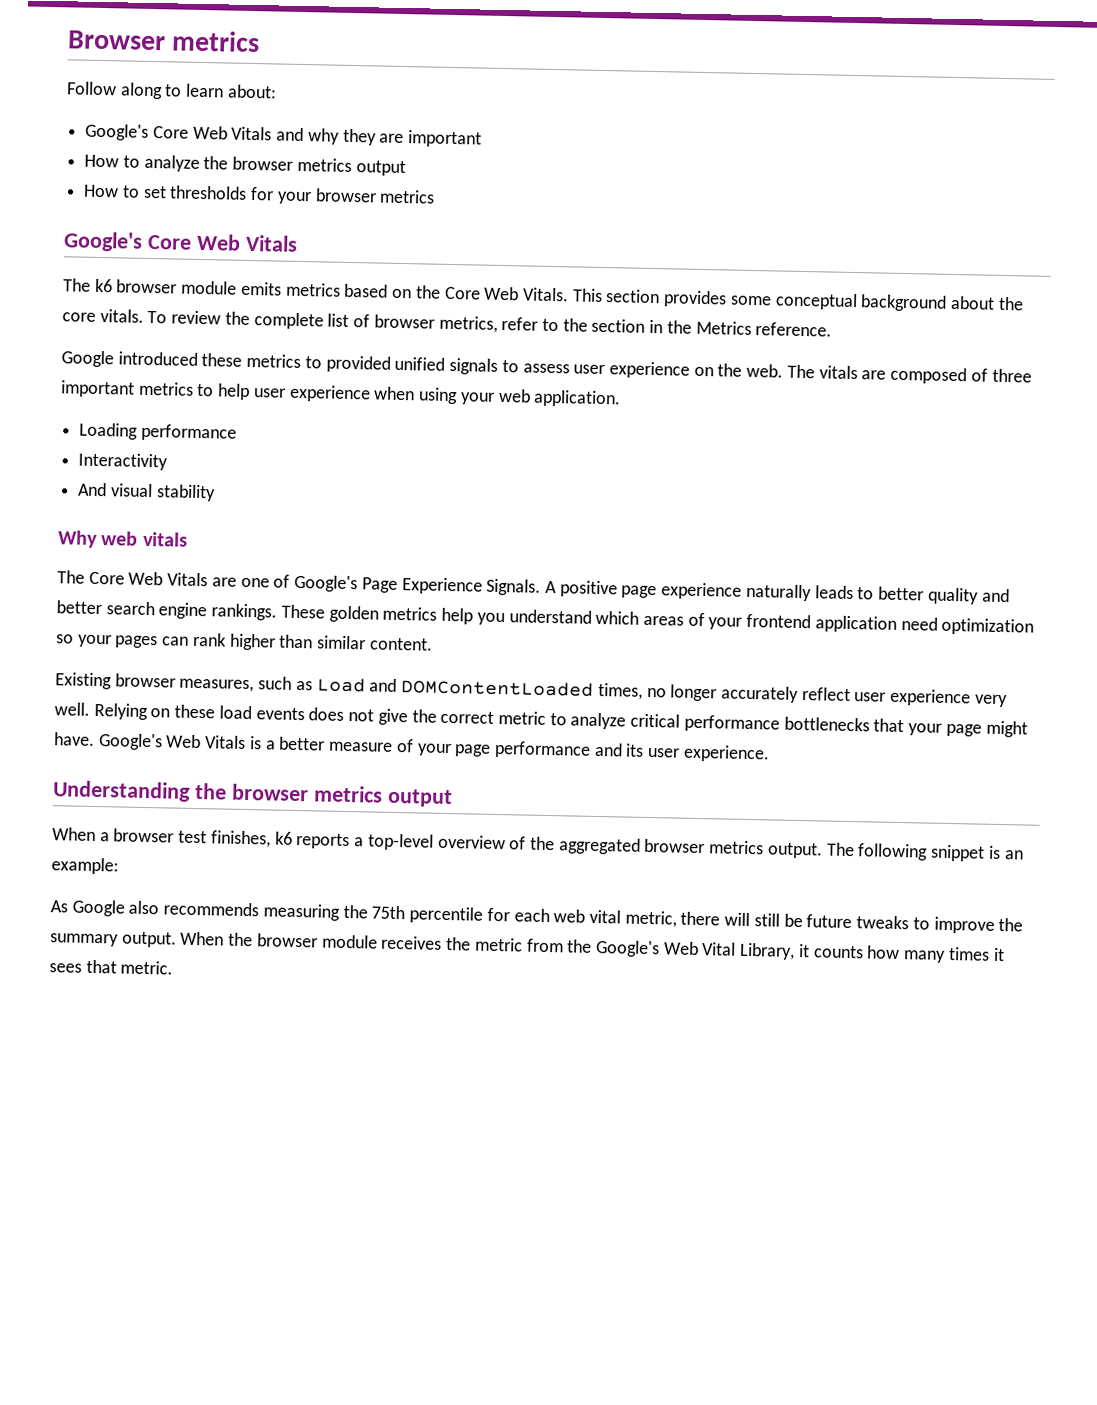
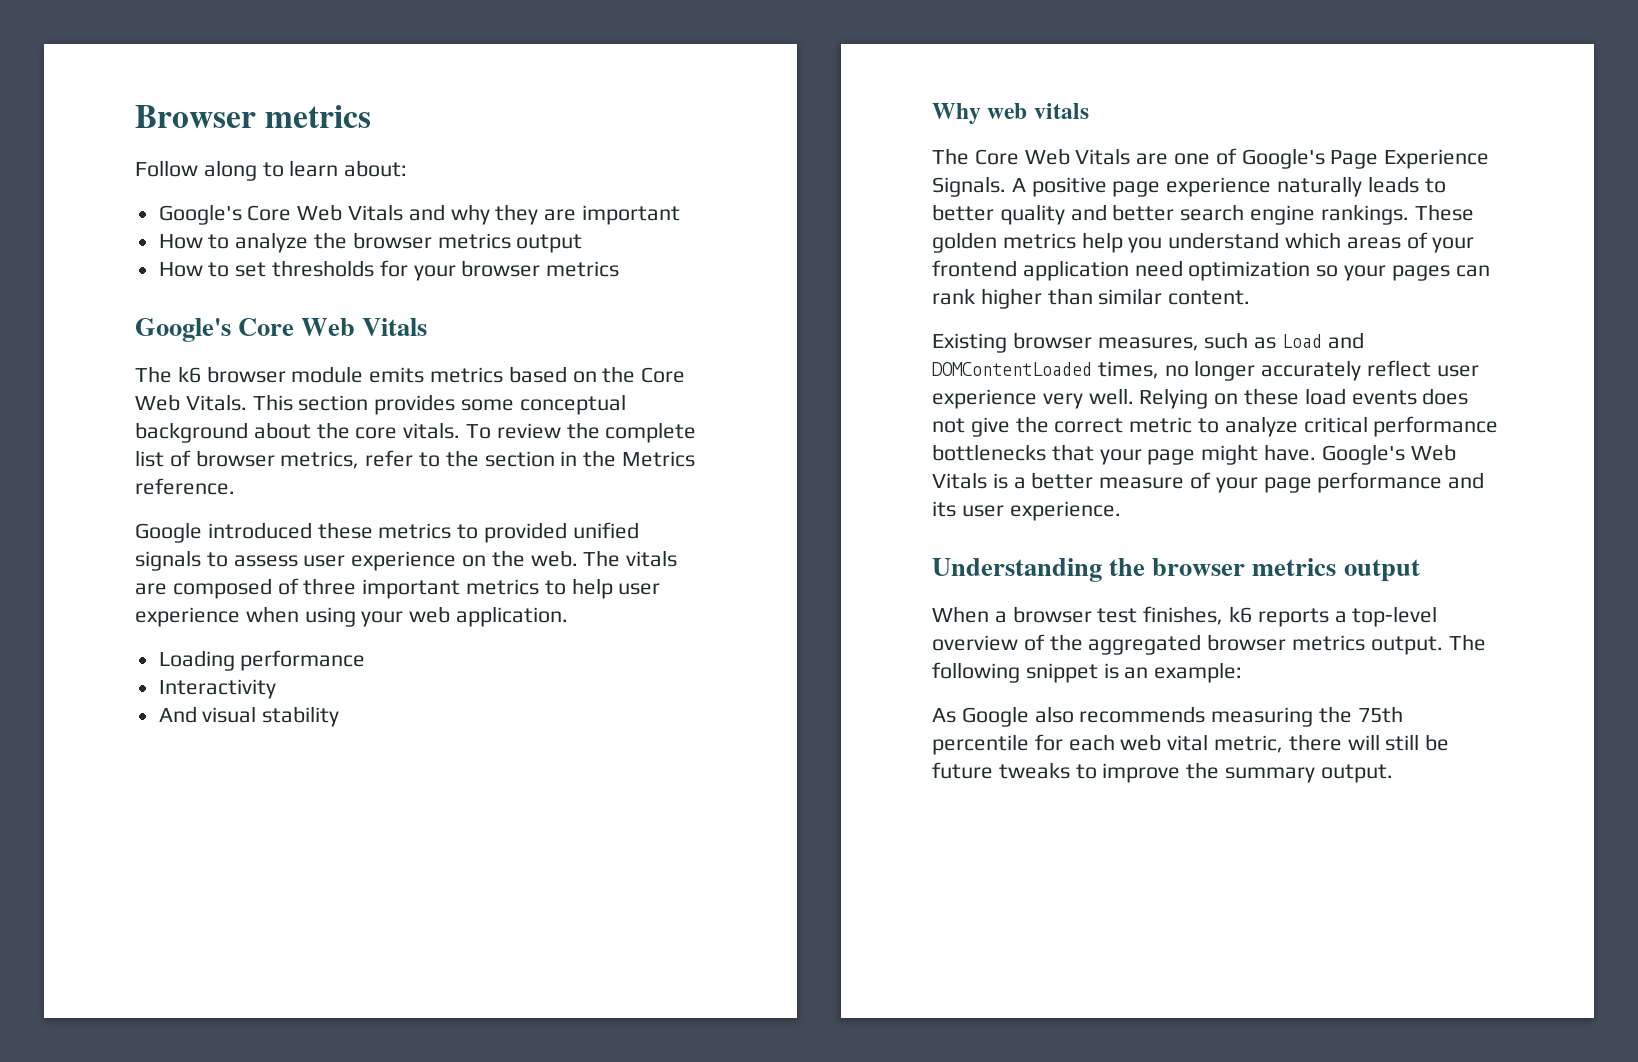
[180,931,1005,963] [49,959,174,975] When the browser module receives the metric from the Google's Web Vital Library, it counts how many times it sees that metric. -> (1393, 773) none

